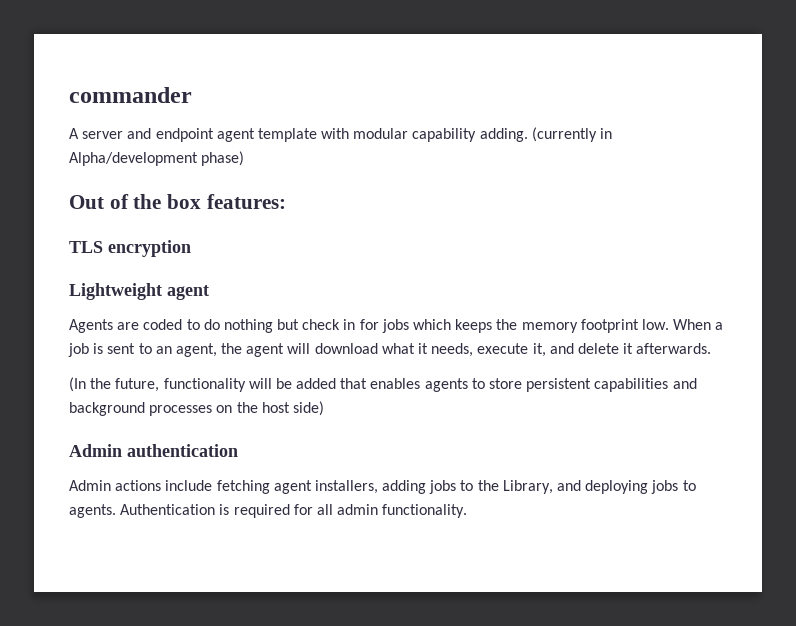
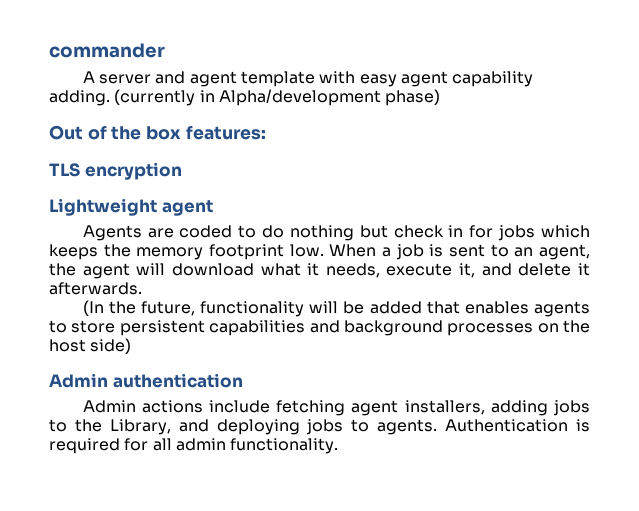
[155,128,214,142] endpoint -> (186, 77) none
[353,128,409,139] modular -> [359,71,448,87] easy agent

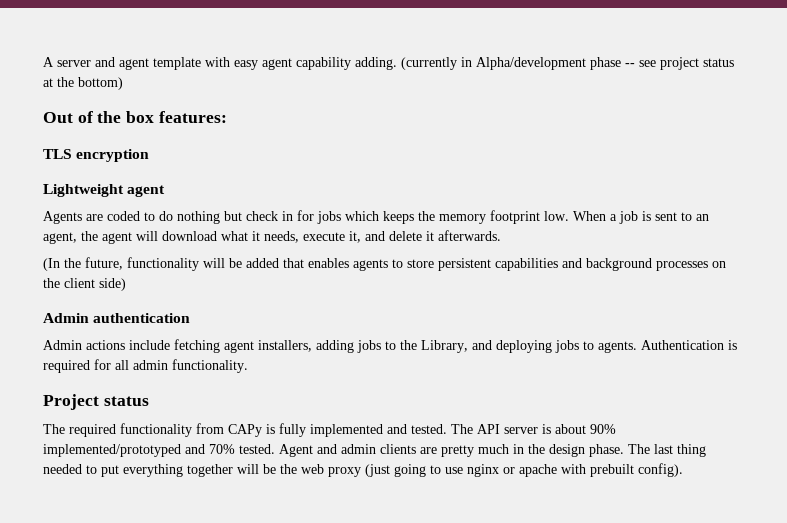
[49,43,165,58] commander // -> (43, 62) none
[385,89,441,106] phase) -> [590,57,734,70] [43,77,123,90] phase -- see project status at the bottom)
[49,339,86,352] host -> [64,278,95,288] client
(339, 446) none -> [43,394,149,410] [43,423,616,437] [43,444,706,457] [43,463,683,477] // Project status // The required functionality from CAPy is fully implemented and tested. The API server is about 90% implemented/prototyped and 70% tested. Agent and admin clients are pretty much in the design phase. The last thing needed to put everything together will be the web proxy (just going to use nginx or apache with prebuilt config).

